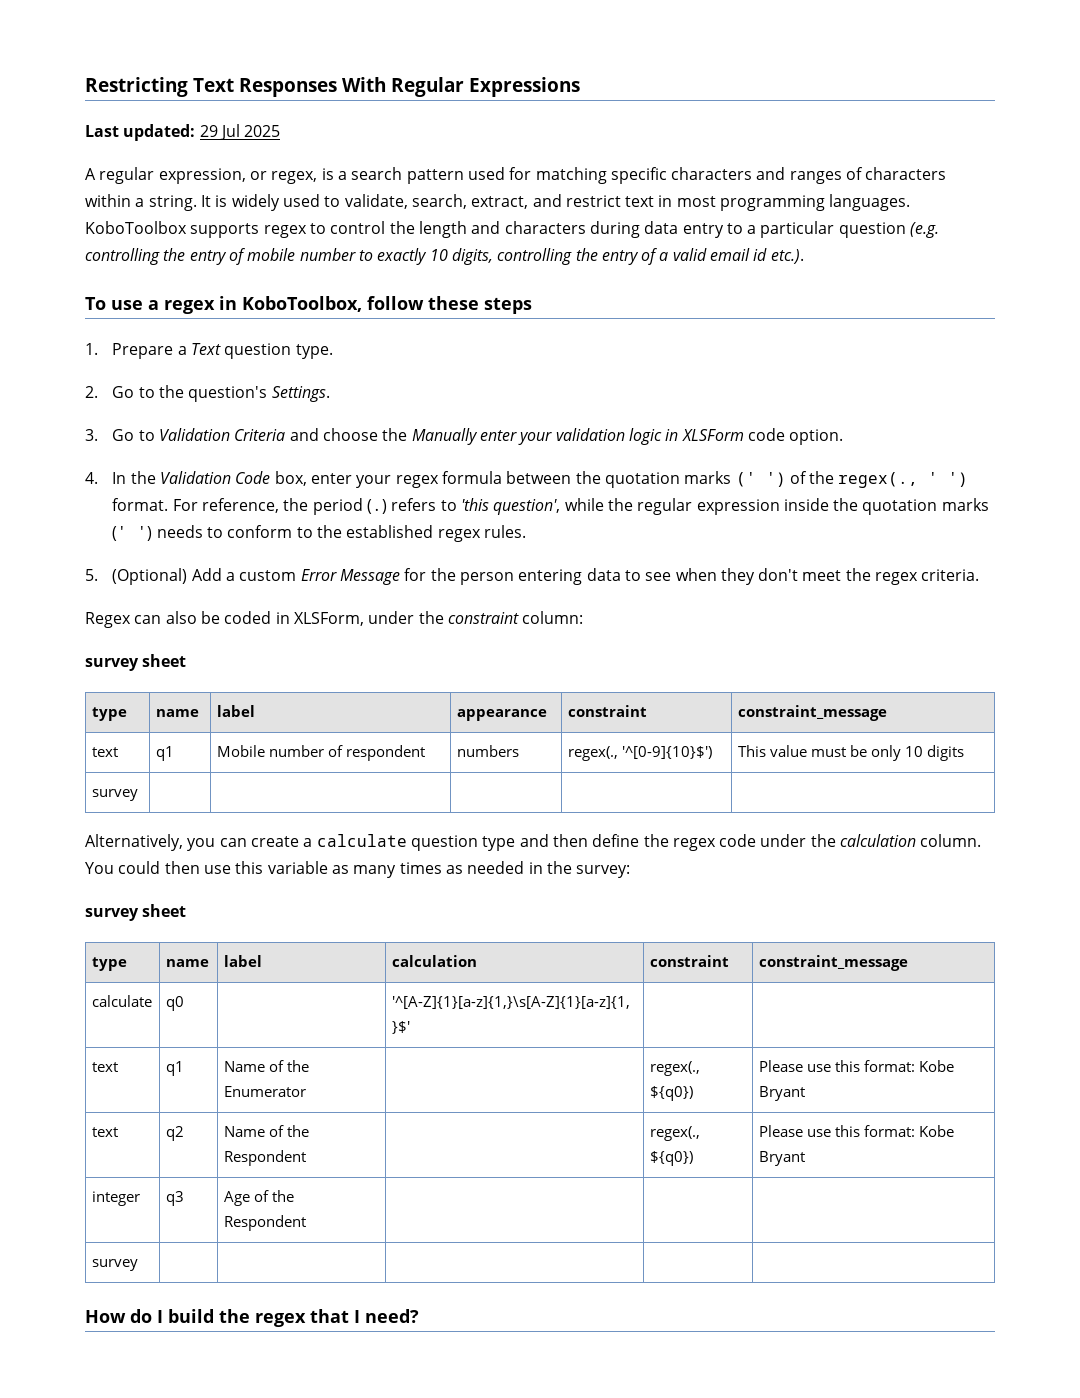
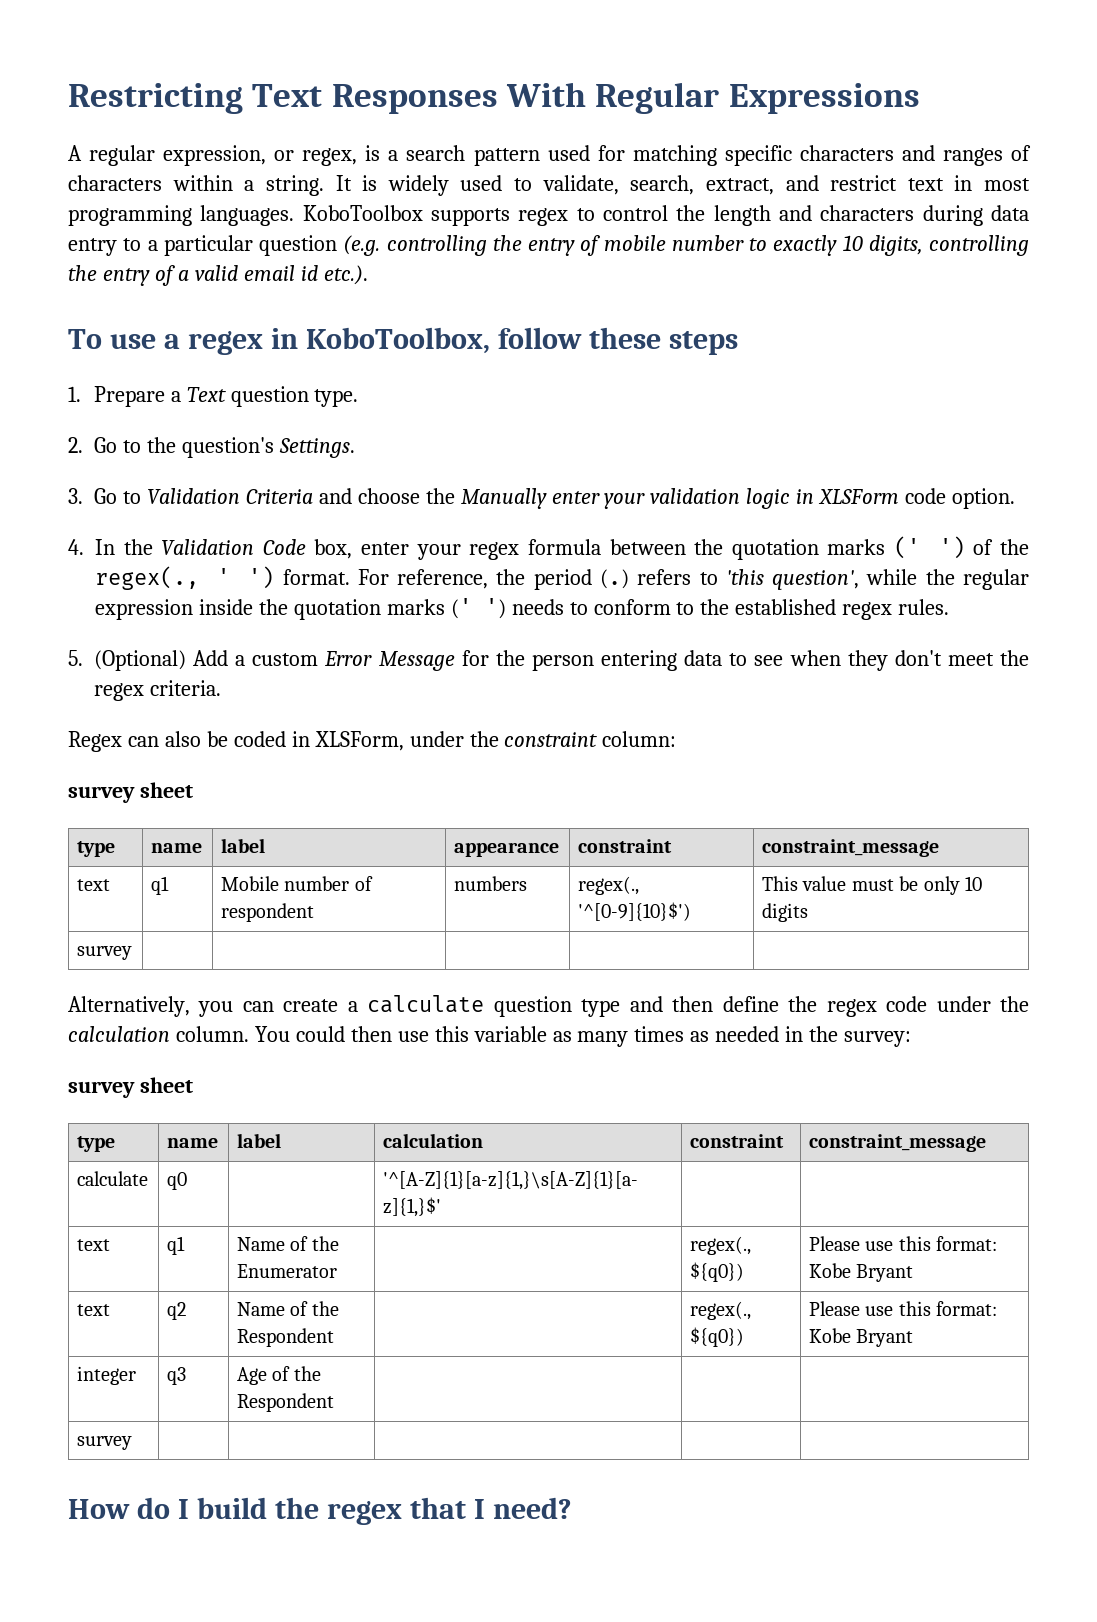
[85,124,281,141] // Last updated: 29 Jul 2025 -> (920, 98) none

